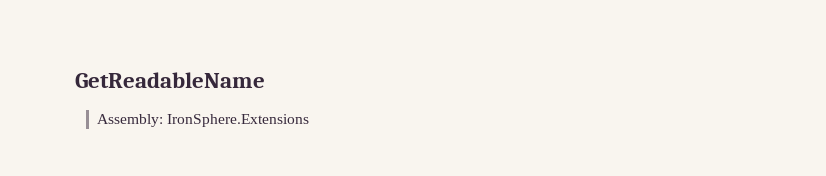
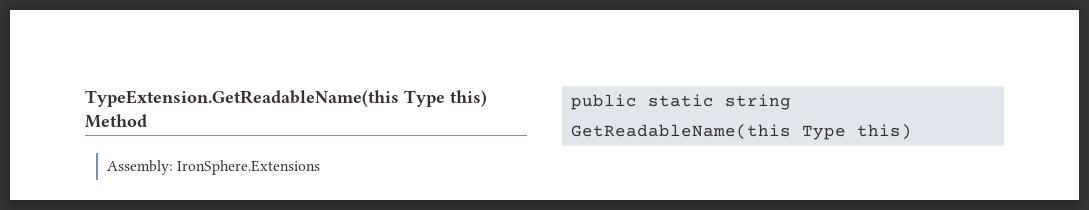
[75,72,265,88] [97,114,310,127] GetReadableName // Assembly: IronSphere.Extensions -> [85,90,487,107] [85,114,147,128] [106,160,320,175] [571,94,792,110] [571,124,913,140] TypeExtension.GetReadableName(this Type this) Method // Assembly: IronSphere.Extensions // public static string GetReadableName(this Type this)

